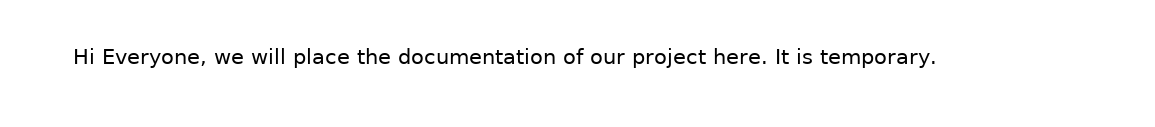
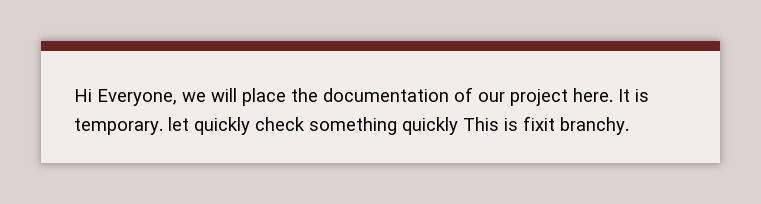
(937, 59) none -> [168,116,629,135] let quickly check something quickly This is fixit branchy.

